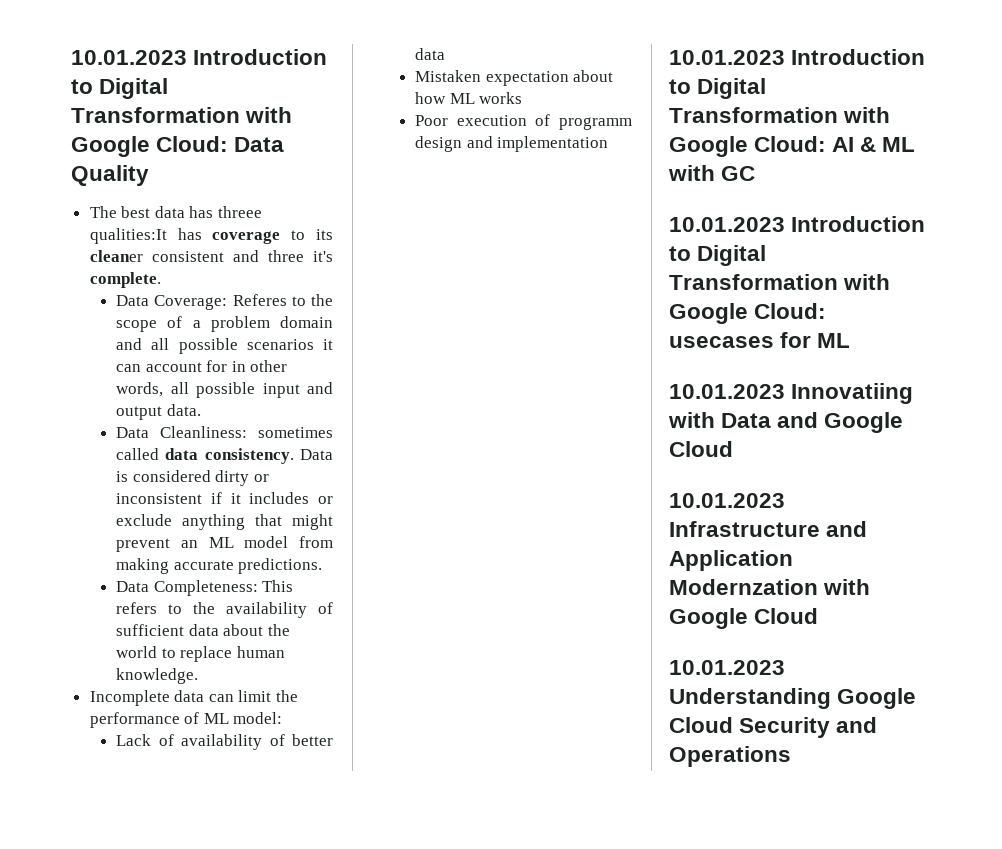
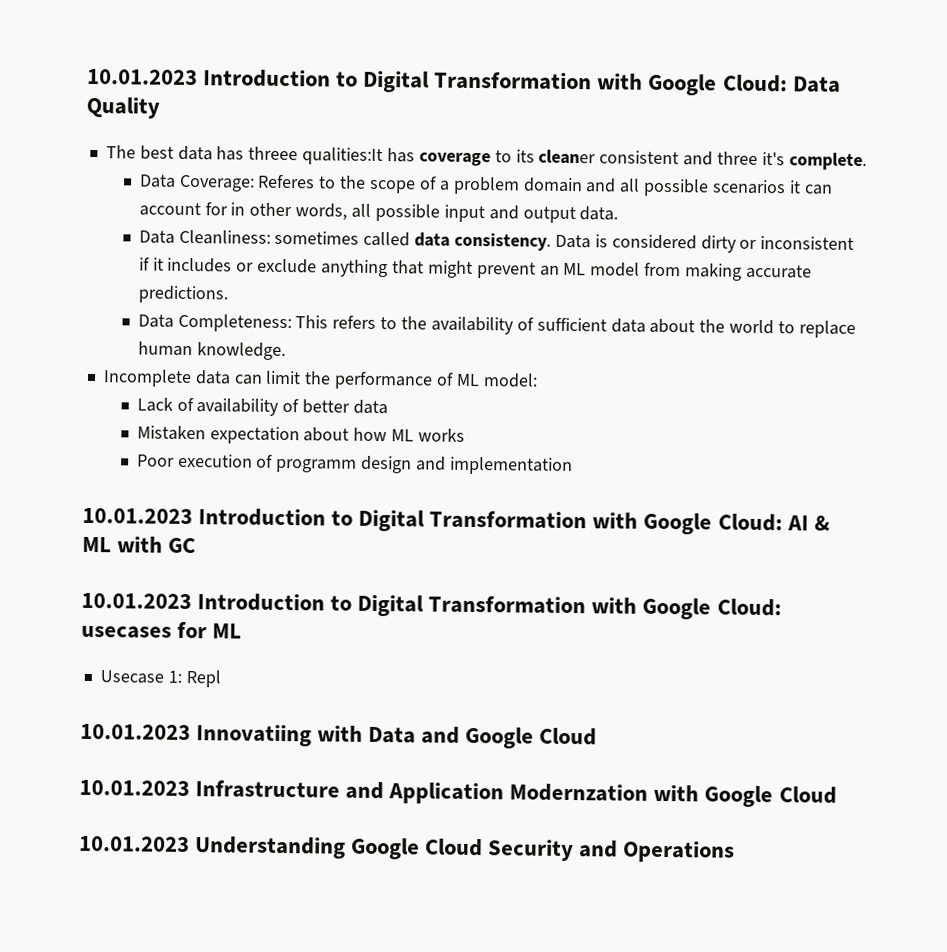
(851, 340) none -> [99,669,221,688] // Usecase 1: Repl

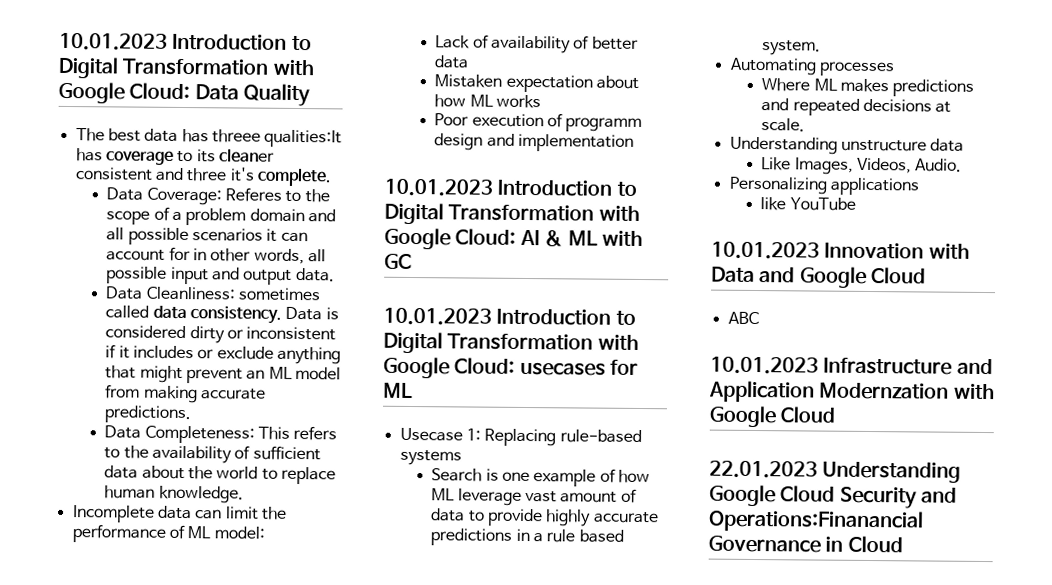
[185,669,221,688] [80,723,313,747] Repl // 10.01.2023 Innovatiing -> [484,428,642,447] [399,449,462,466] [431,468,650,487] [431,488,637,506] [431,508,659,527] [430,528,624,546] [762,40,822,56] [729,57,895,77] [761,78,975,97] [761,98,952,116] [761,118,806,132] [729,136,965,155] [761,157,963,175] [728,176,920,196] [760,197,856,211] [711,241,925,260] Replacing rule-based systems // Search is one example of how ML leverage vast amount of data to provide highly accurate predictions in a rule based system. // Automating processes // Where ML makes predictions and repeated decisions at scale. // Understanding unstructure data // Like Images, Videos, Audio. // Personalizing applications // like YouTube // 10.01.2023 Innovation
(598, 736) none -> [727,311,759,325] // ABC
[79,835,190,853] 10.01.2023 -> [709,460,818,479] 22.01.2023
[622,840,736,863] Operations -> [708,509,924,533] [708,535,903,554] Operations:Finanancial Governance in Cloud

